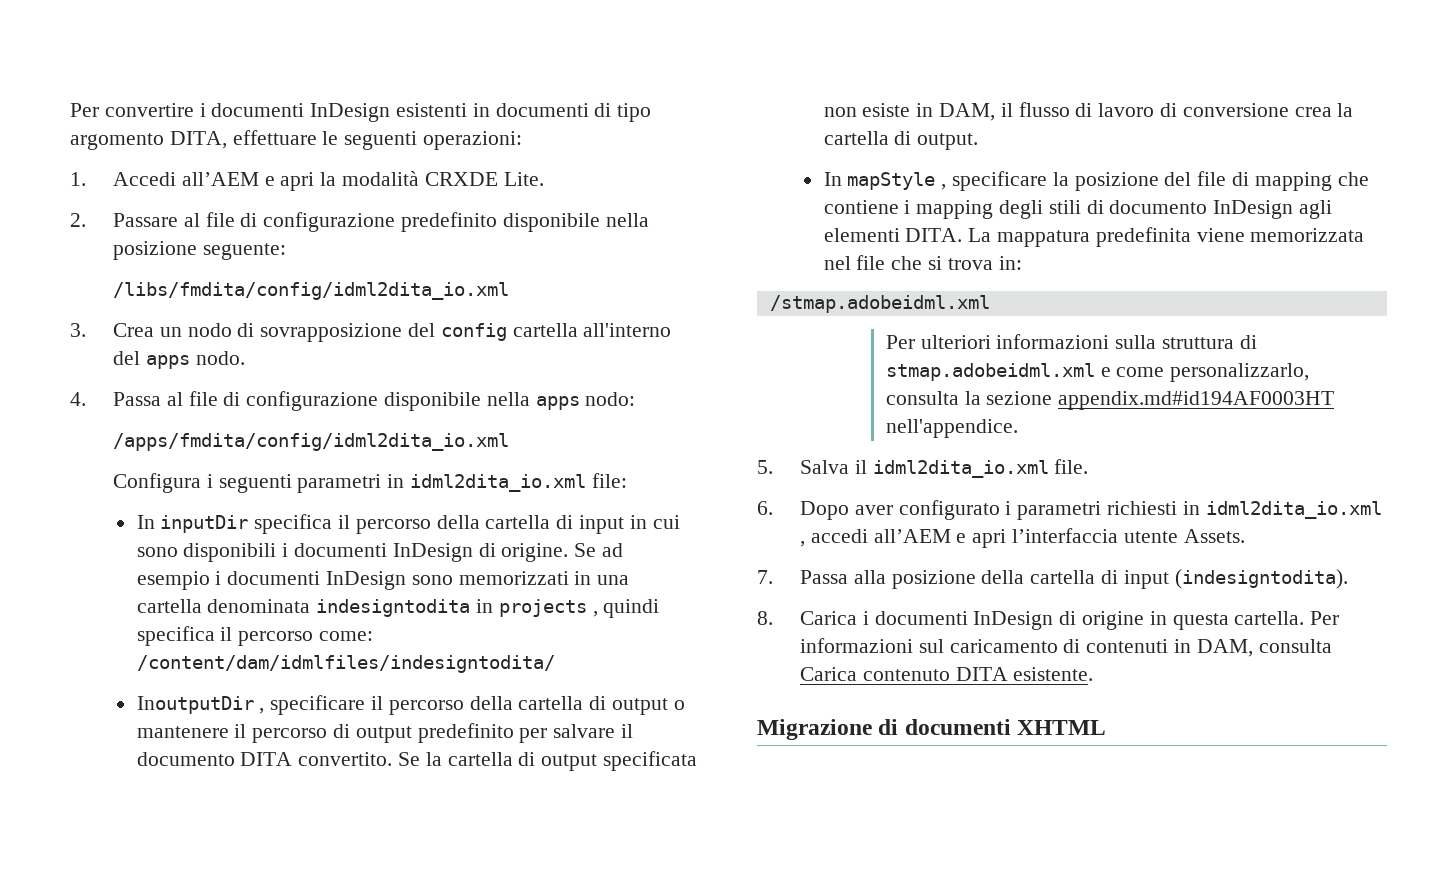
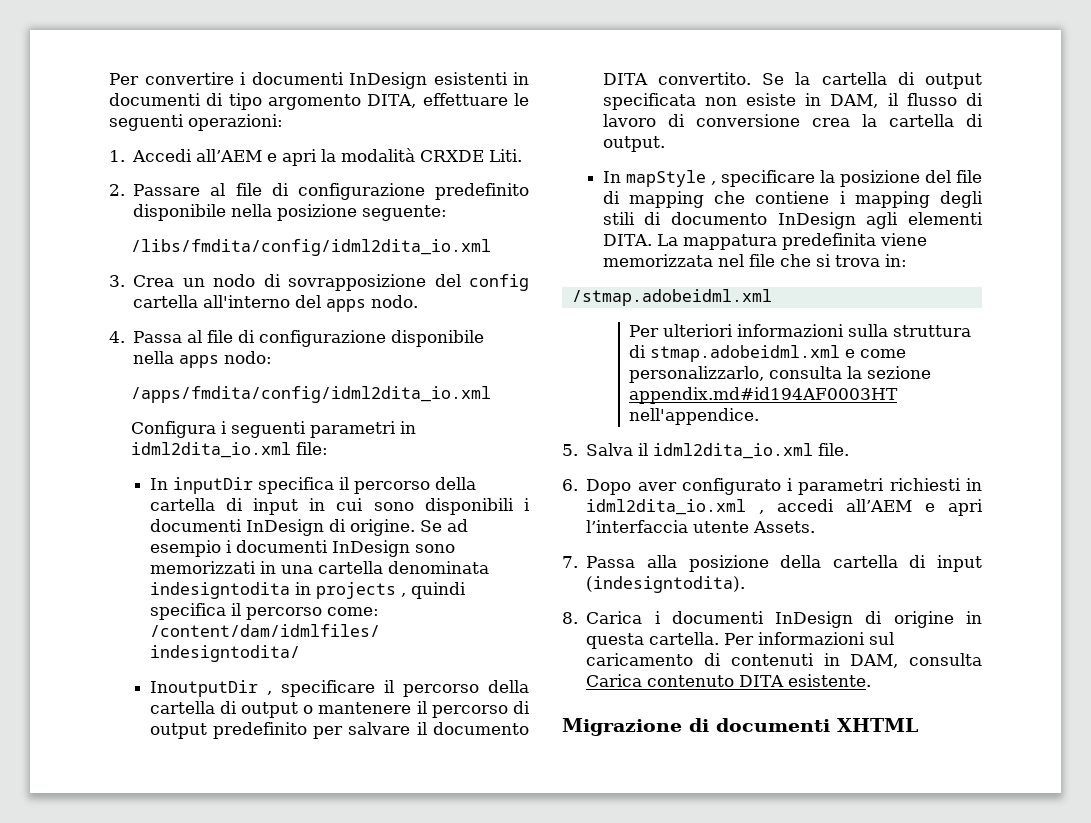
[503,172,544,186] Lite. -> [489,149,523,162] Liti.

